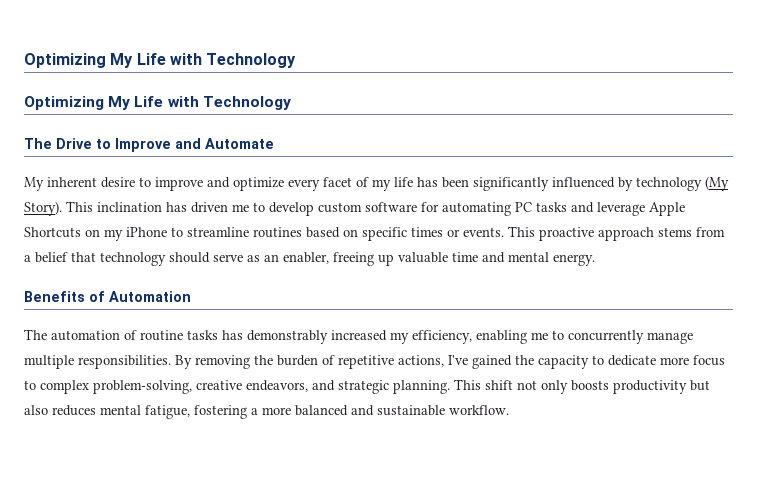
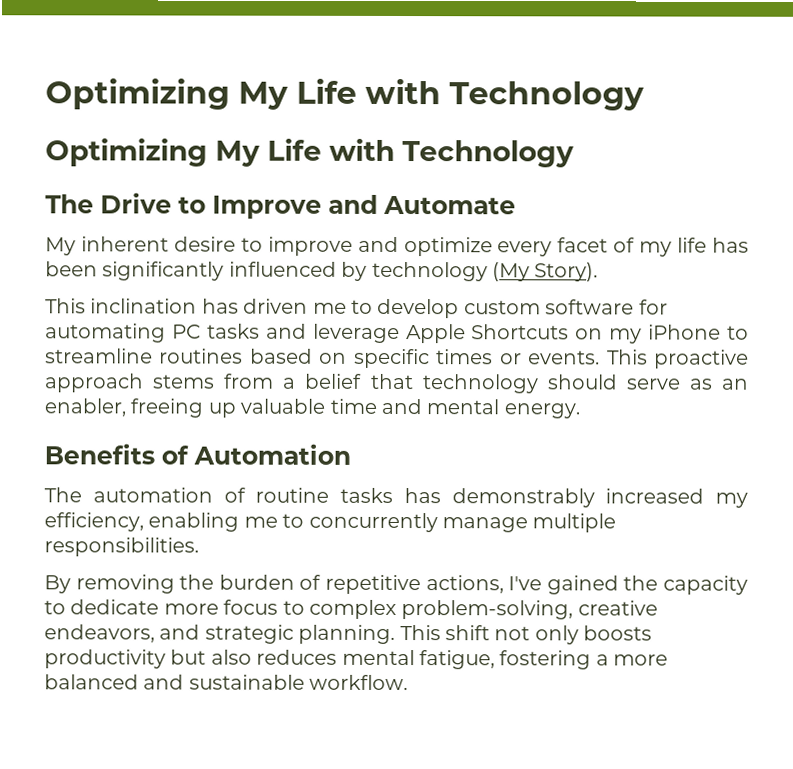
(62, 208) none -> (599, 272) //
(171, 362) none -> (199, 547) //

